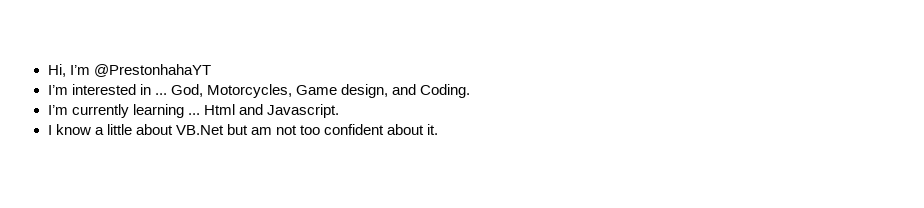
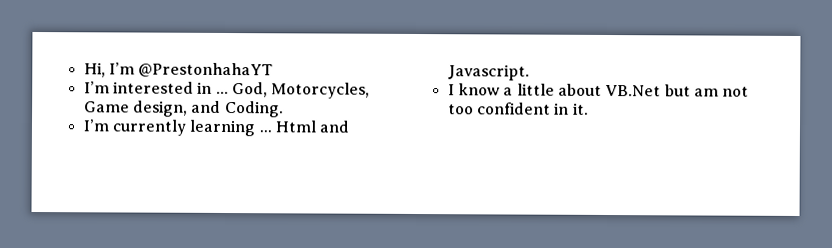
[387,124,425,135] about -> [554,102,570,115] in

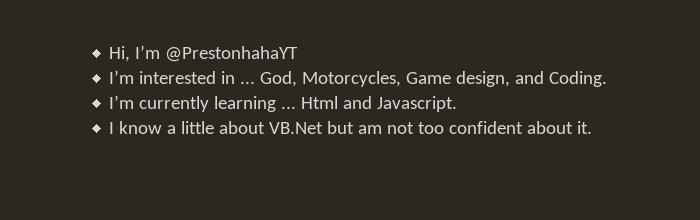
[554,102,570,115] in -> [527,121,574,134] about

